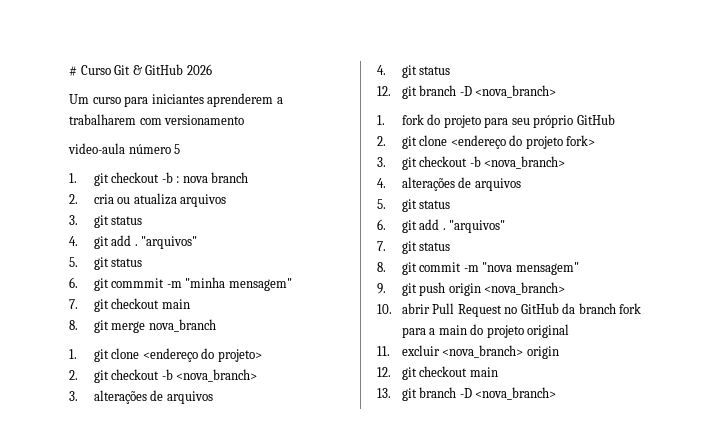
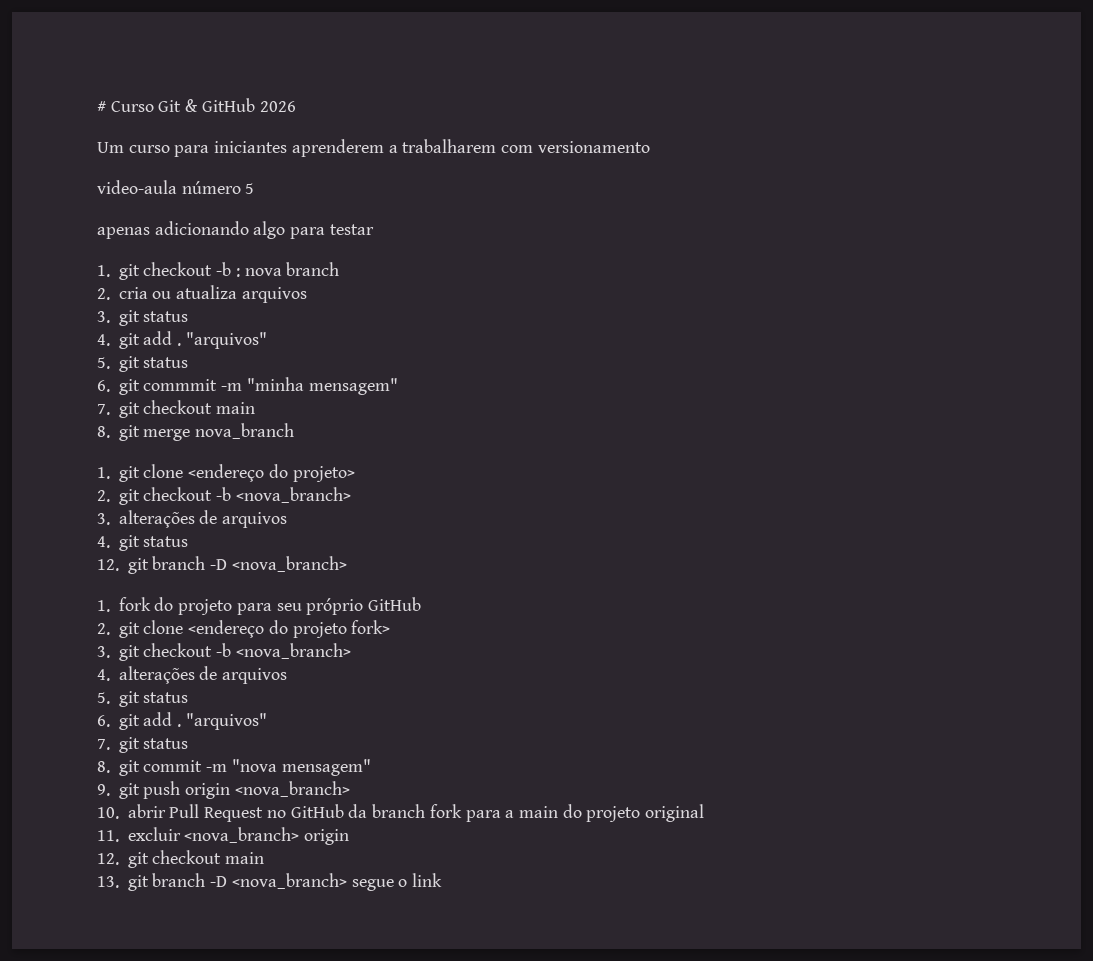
(181, 149) none -> [97,221,374,239] // apenas adicionando algo para testar
(557, 393) none -> [351,873,443,891] segue o link

